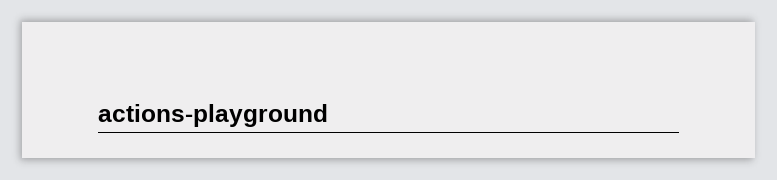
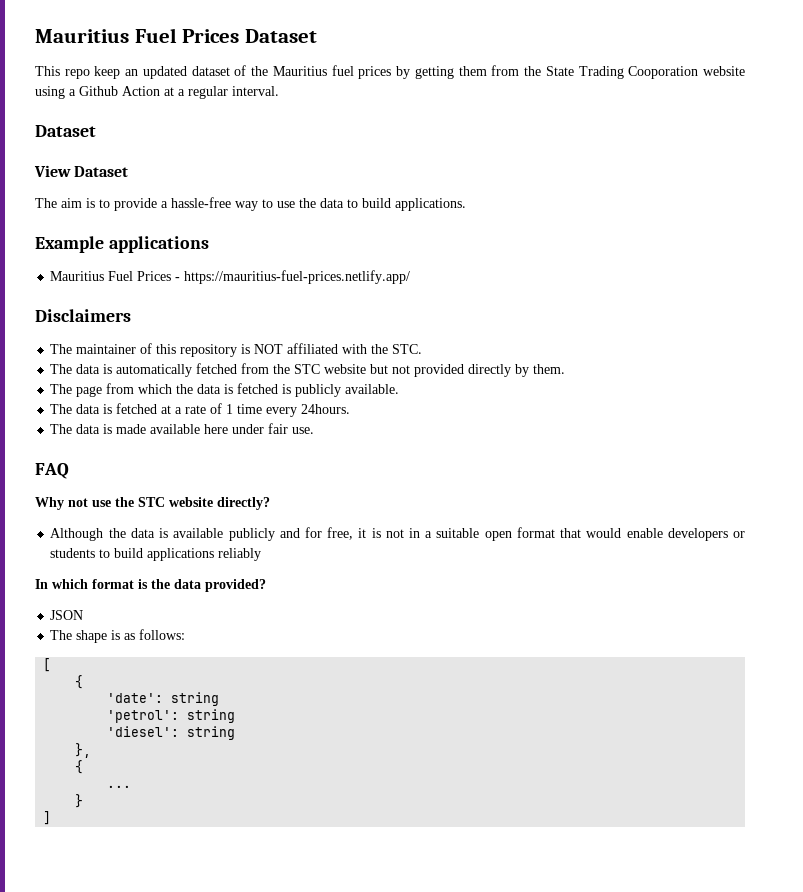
[98,104,328,127] actions-playground -> [35,28,318,43] [35,65,745,79] [35,86,279,99] [35,125,96,137] [34,165,129,177] [35,197,466,211] [35,236,209,253] [50,270,411,284] [35,309,131,322] [50,343,423,357] [50,363,566,377] [50,383,400,397] [50,403,351,417] [50,423,315,434] [35,463,69,479] [35,497,270,510] [50,527,745,541] [50,548,262,561] [35,579,266,592] [50,610,84,620] [50,629,186,643] [43,658,52,672] [75,675,84,689] [107,692,220,706] [107,709,236,723] [107,726,236,740] [75,743,92,758] [75,760,84,774] [107,785,132,788] [75,794,84,808] [43,811,52,825] Mauritius Fuel Prices Dataset // This repo keep an updated dataset of the Mauritius fuel prices by getting them from the State Trading Cooporation website using a Github Action at a regular interval. // Dataset // View Dataset // The aim is to provide a hassle-free way to use the data to build applications. // Example applications // Mauritius Fuel Prices - https://mauritius-fuel-prices.netlify.app/ // Disclaimers // The maintainer of this repository is NOT affiliated with the STC. // The data is automatically fetched from the STC website but not provided directly by them. // The page from which the data is fetched is publicly available. // The data is fetched at a rate of 1 time every 24hours. // The data is made available here under fair use. // FAQ // Why not use the STC website directly? // Although the data is available publicly and for free, it is not in a suitable open format that would enable developers or students to build applications reliably // In which format is the data provided? // JSON // The shape is as follows: // [ // { // 'date': string // 'petrol': string // 'diesel': string // }, // { // ... // } // ]

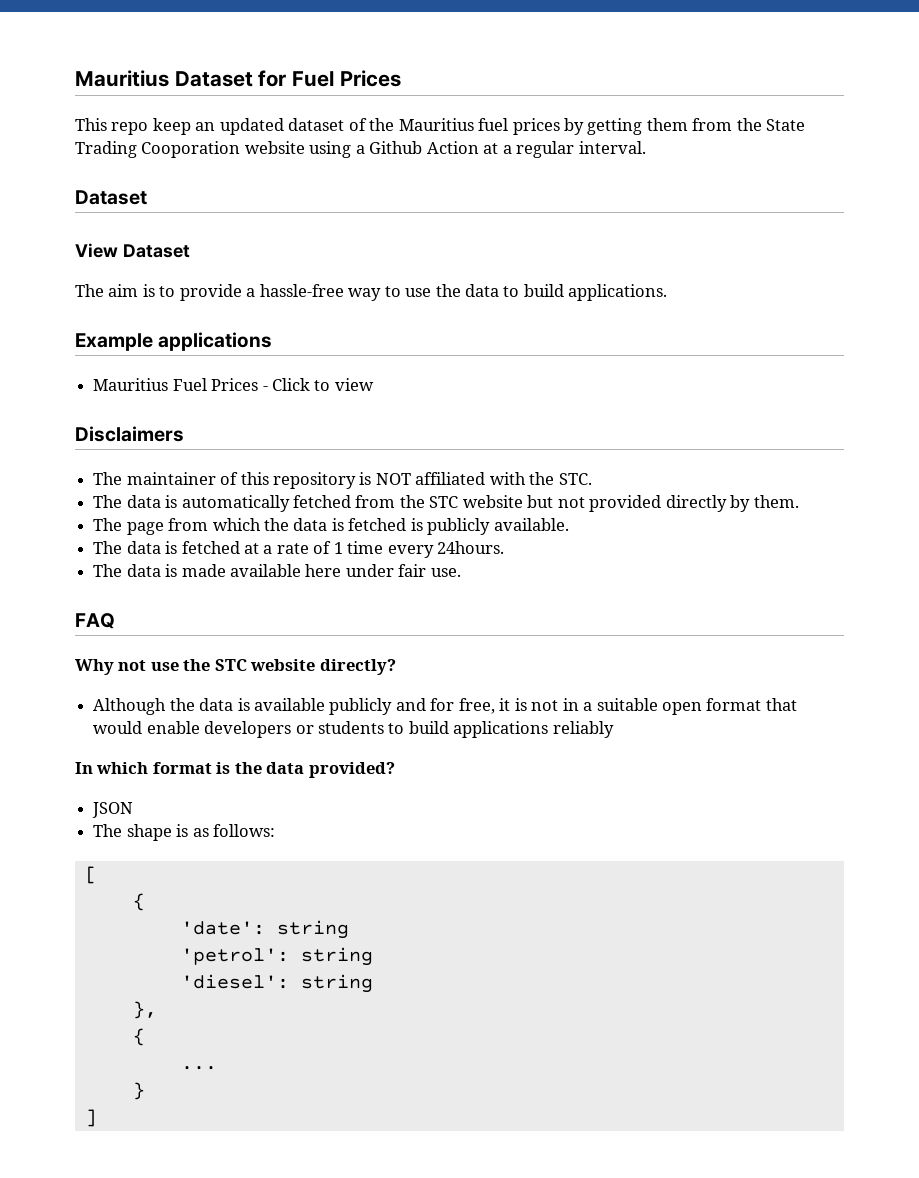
[35,28,318,43] Mauritius Fuel Prices Dataset -> [75,70,401,87] Mauritius Dataset for Fuel Prices
[184,270,411,284] https://mauritius-fuel-prices.netlify.app/ -> [271,378,374,391] Click to view

